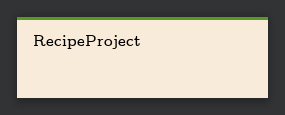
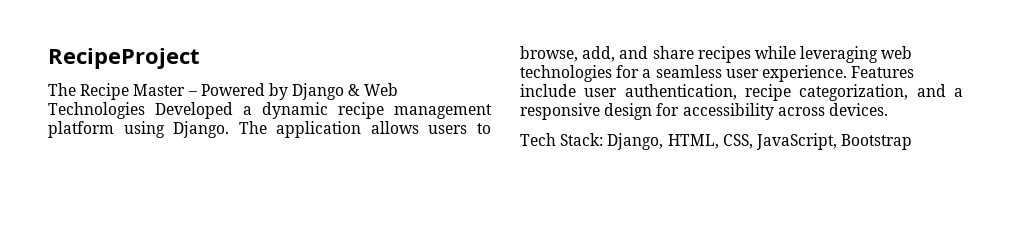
(141, 42) none -> [48,83,399,100] [48,102,492,119] [48,121,491,138] [520,46,913,63] [520,65,915,82] [520,84,963,101] [520,103,888,120] [520,133,913,150] // The Recipe Master – Powered by Django & Web Technologies Developed a dynamic recipe management platform using Django. The application allows users to browse, add, and share recipes while leveraging web technologies for a seamless user experience. Features include user authentication, recipe categorization, and a responsive design for accessibility across devices. // Tech Stack: Django, HTML, CSS, JavaScript, Bootstrap

